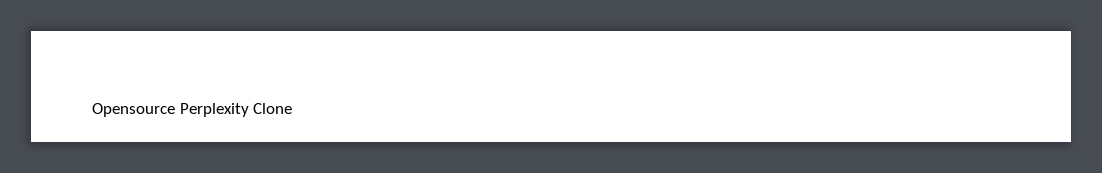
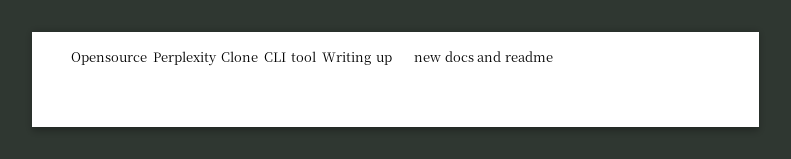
(293, 108) none -> [263,51,553,65] CLI tool Writing up new docs and readme

